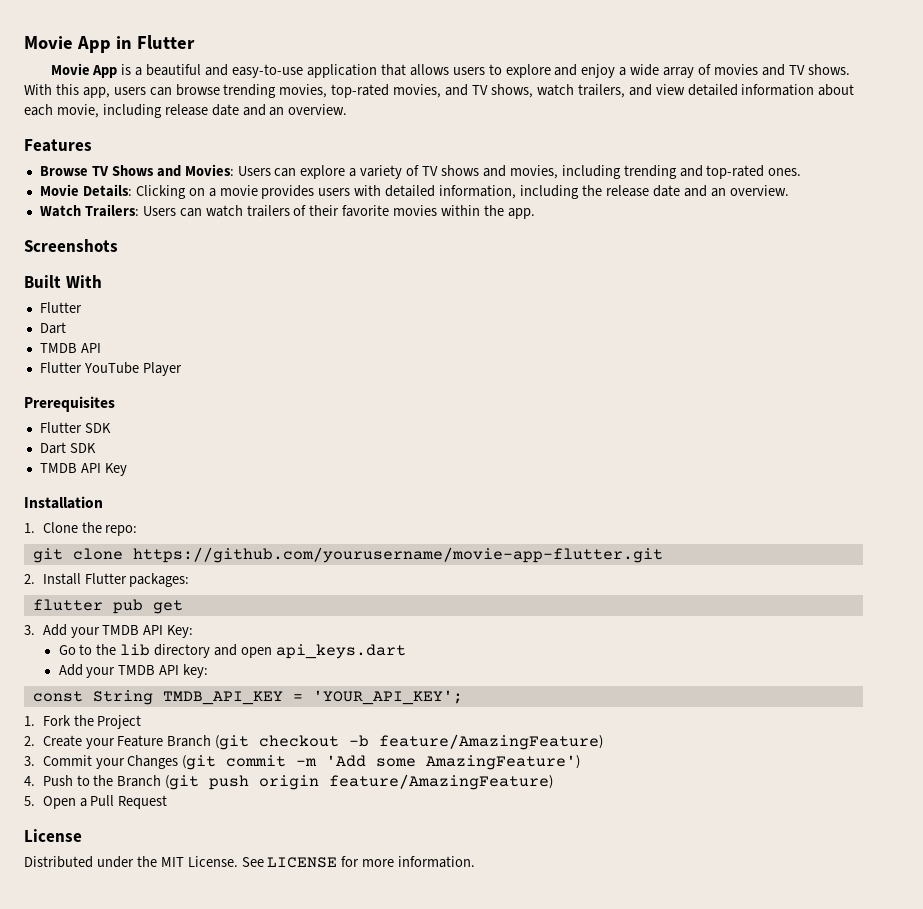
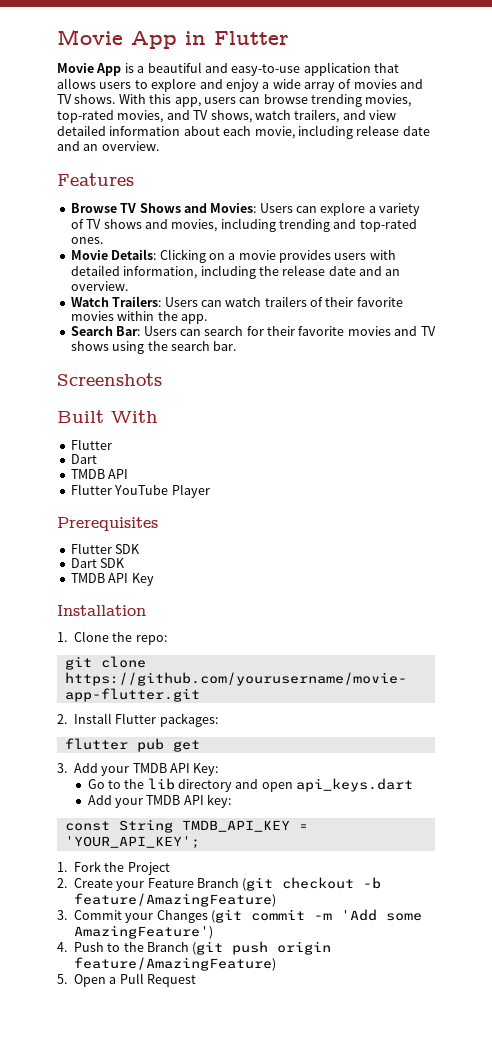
(535, 213) none -> [70,326,436,336] [70,341,237,354] // Search Bar: Users can search for their favorite movies and TV shows using the search bar.
[24,829,82,842] [24,856,476,868] // License // Distributed under the MIT License. See LICENSE for more information. -> (196, 980) none

